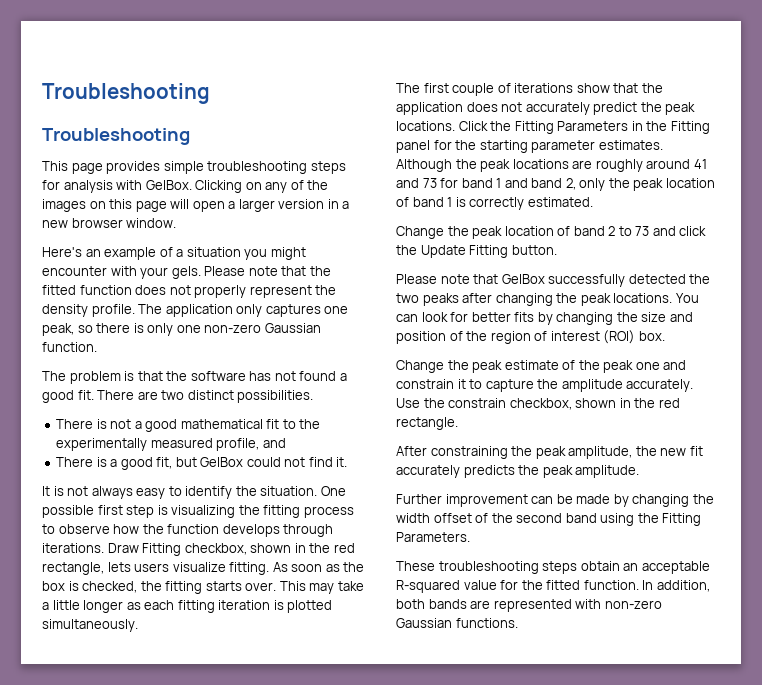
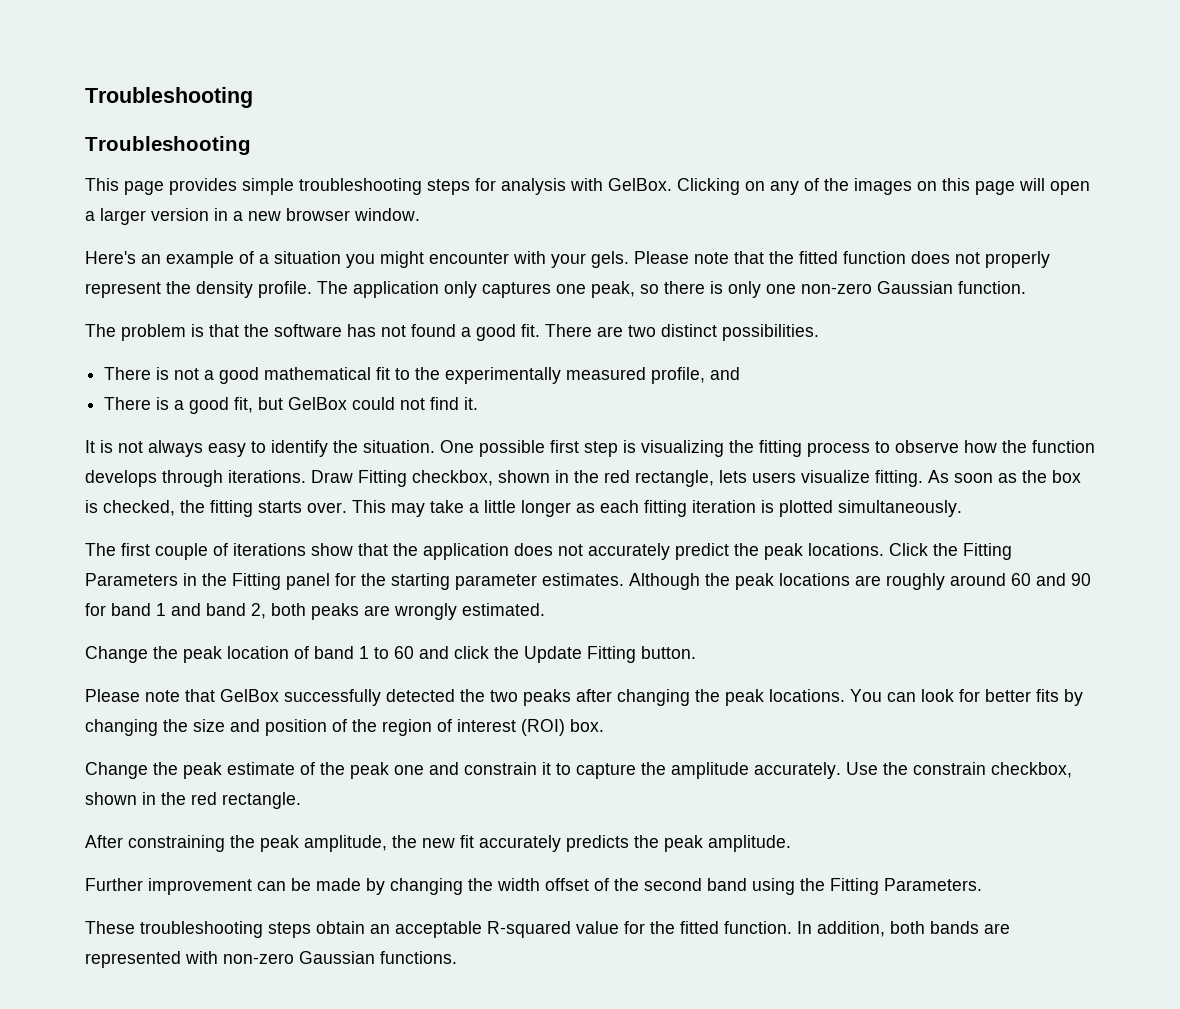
[693,159,707,169] [396,178,437,188] 41 and 73 -> [1011,573,1091,586] 60 and 90
[579,178,715,191] [396,197,525,210] only the peak location of band 1 is correctly -> [271,603,457,620] both peaks are wrongly
[608,226,650,236] 2 to 73 -> [359,646,414,659] 1 to 60

